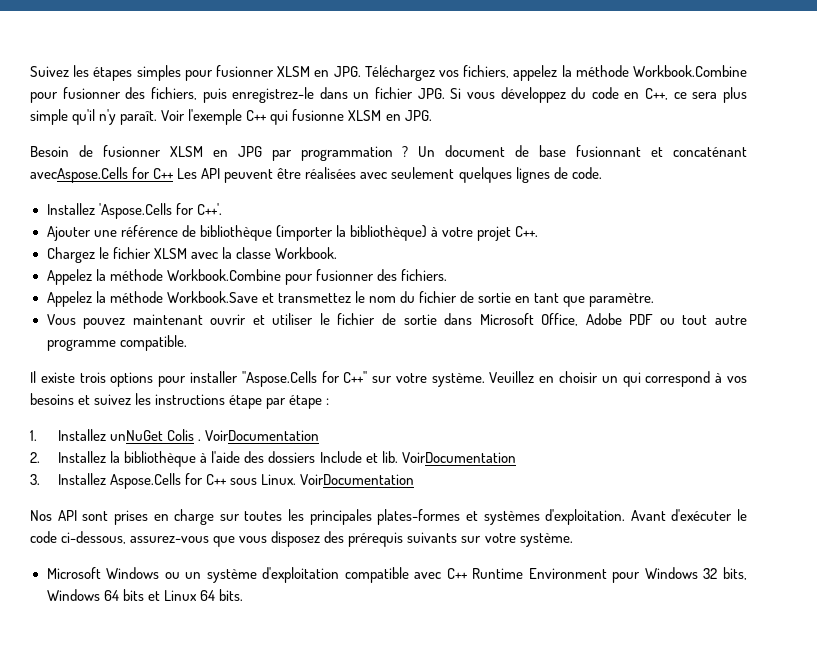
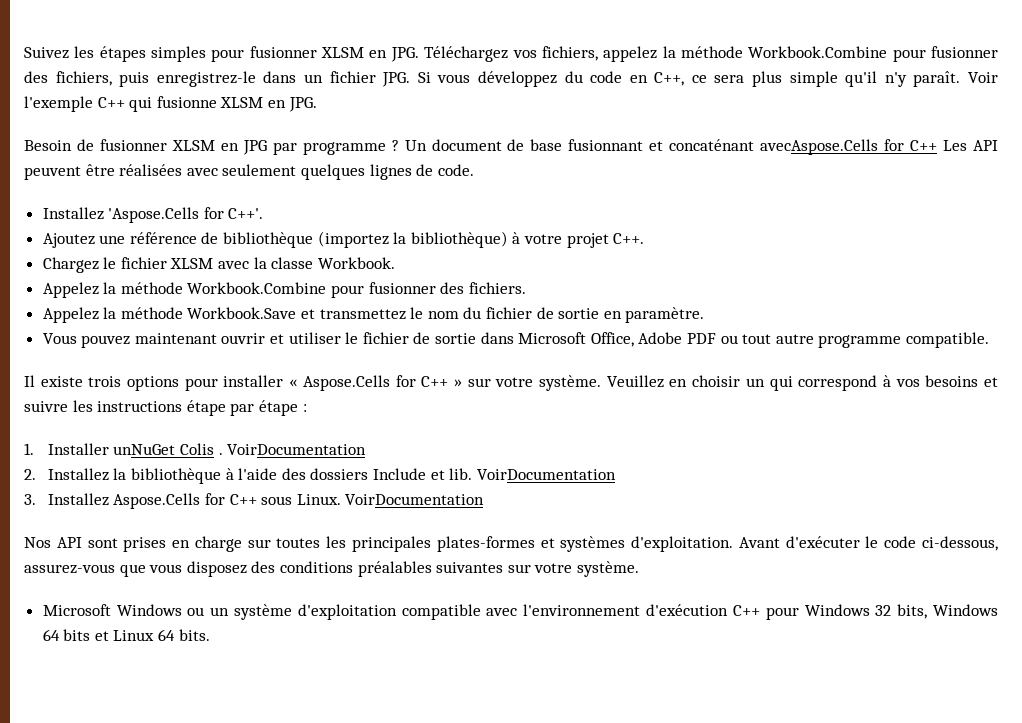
[300,146,393,161] programmation -> [302,142,386,155] programme
[46,226,91,241] Ajouter -> [42,233,95,248] Ajoutez
[275,225,333,241] (importer -> [317,231,389,248] (importez
[534,293,586,307] tant que -> (622, 315) none
[241,371,368,387] "Aspose.Cells for C++" -> [289,375,462,391] « Aspose.Cells for C++ »
[94,394,132,405] suivez -> [24,401,68,412] suivre
[58,429,107,441] Installez -> [47,443,109,455] Installer
[348,532,458,547] prérequis suivants -> [279,561,504,577] conditions préalables suivantes
[446,568,607,579] C++ Runtime Environment -> [523,604,760,616] l'environnement d'exécution C++

